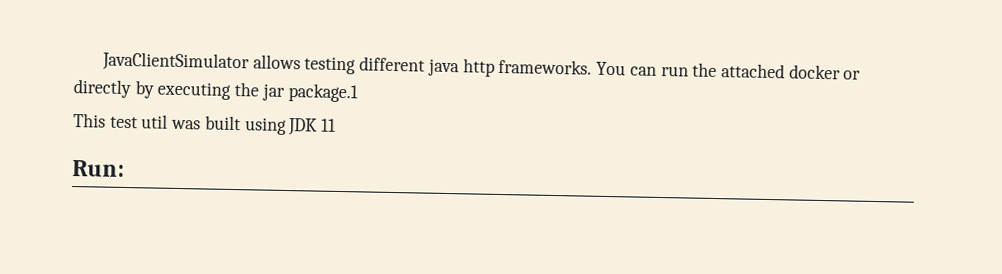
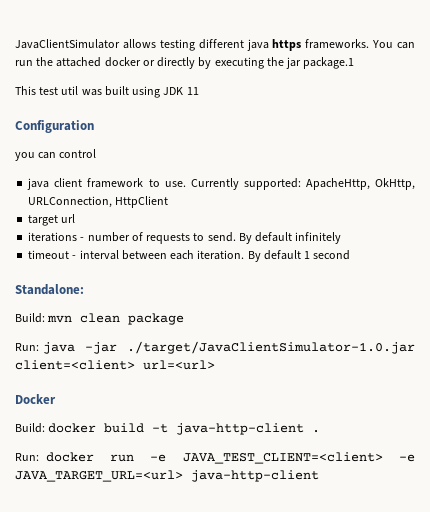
[462,58,495,77] http -> [272,39,302,51] https
[72,160,125,177] Run: -> [15,120,94,133] [15,149,97,161] [27,178,415,190] [28,196,169,208] [28,214,76,226] [28,232,342,244] [28,250,351,262] [15,284,84,295] [15,313,185,325] [15,341,415,354] [15,360,215,370] [15,394,56,404] [15,423,321,435] [15,452,415,464] [15,470,319,482] Configuration // you can control // java client framework to use. Currently supported: ApacheHttp, OkHttp, URLConnection, HttpClient // target url // iterations - number of requests to send. By default infinitely // timeout - interval between each iteration. By default 1 second // Standalone: // Build: mvn clean package // Run: java -jar ./target/JavaClientSimulator-1.0.jar client=<client> url=<url> // Docker // Build: docker build -t java-http-client . // Run: docker run -e JAVA_TEST_CLIENT=<client> -e JAVA_TARGET_URL=<url> java-http-client

